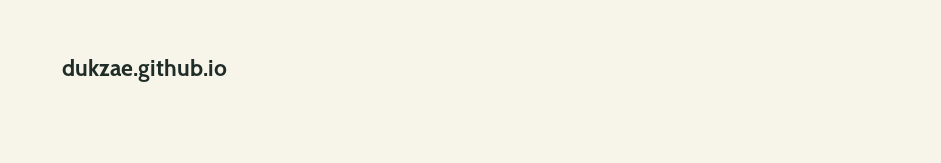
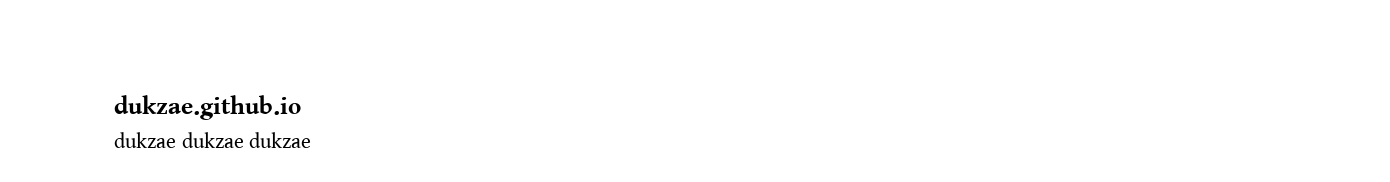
(227, 70) none -> [114,132,312,148] // dukzae dukzae dukzae

